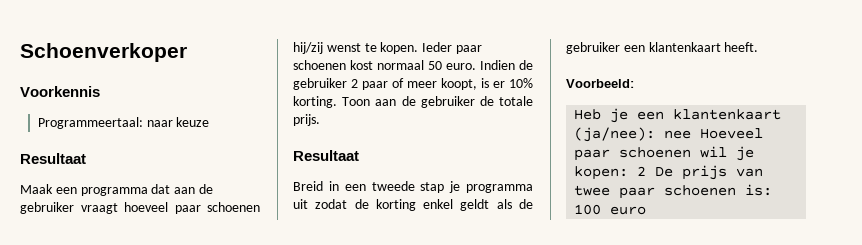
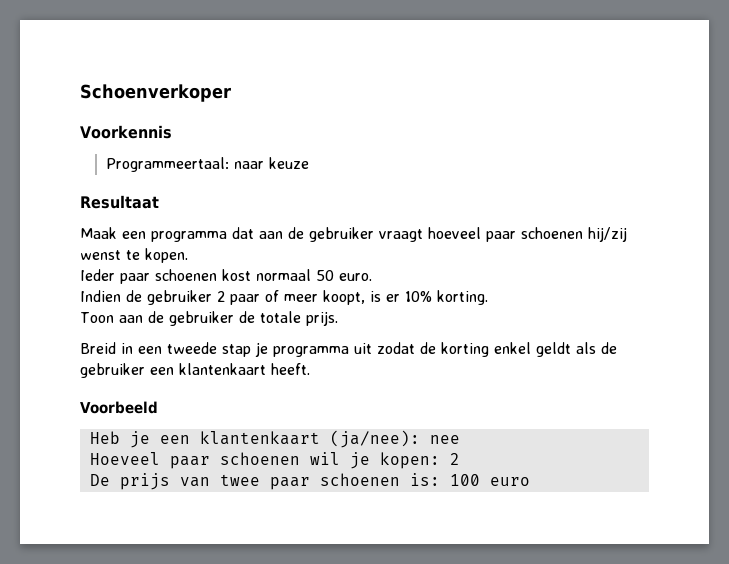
(419, 48) none -> (188, 255) //
(476, 66) none -> (372, 277) //
(337, 102) none -> (488, 297) //
[293,150,359,161] // Resultaat -> (338, 318) none
[566,79,634,88] Voorbeeld: -> [80,401,158,414] Voorbeeld
(692, 134) none -> (460, 439) //
(647, 171) none -> (460, 459) //

